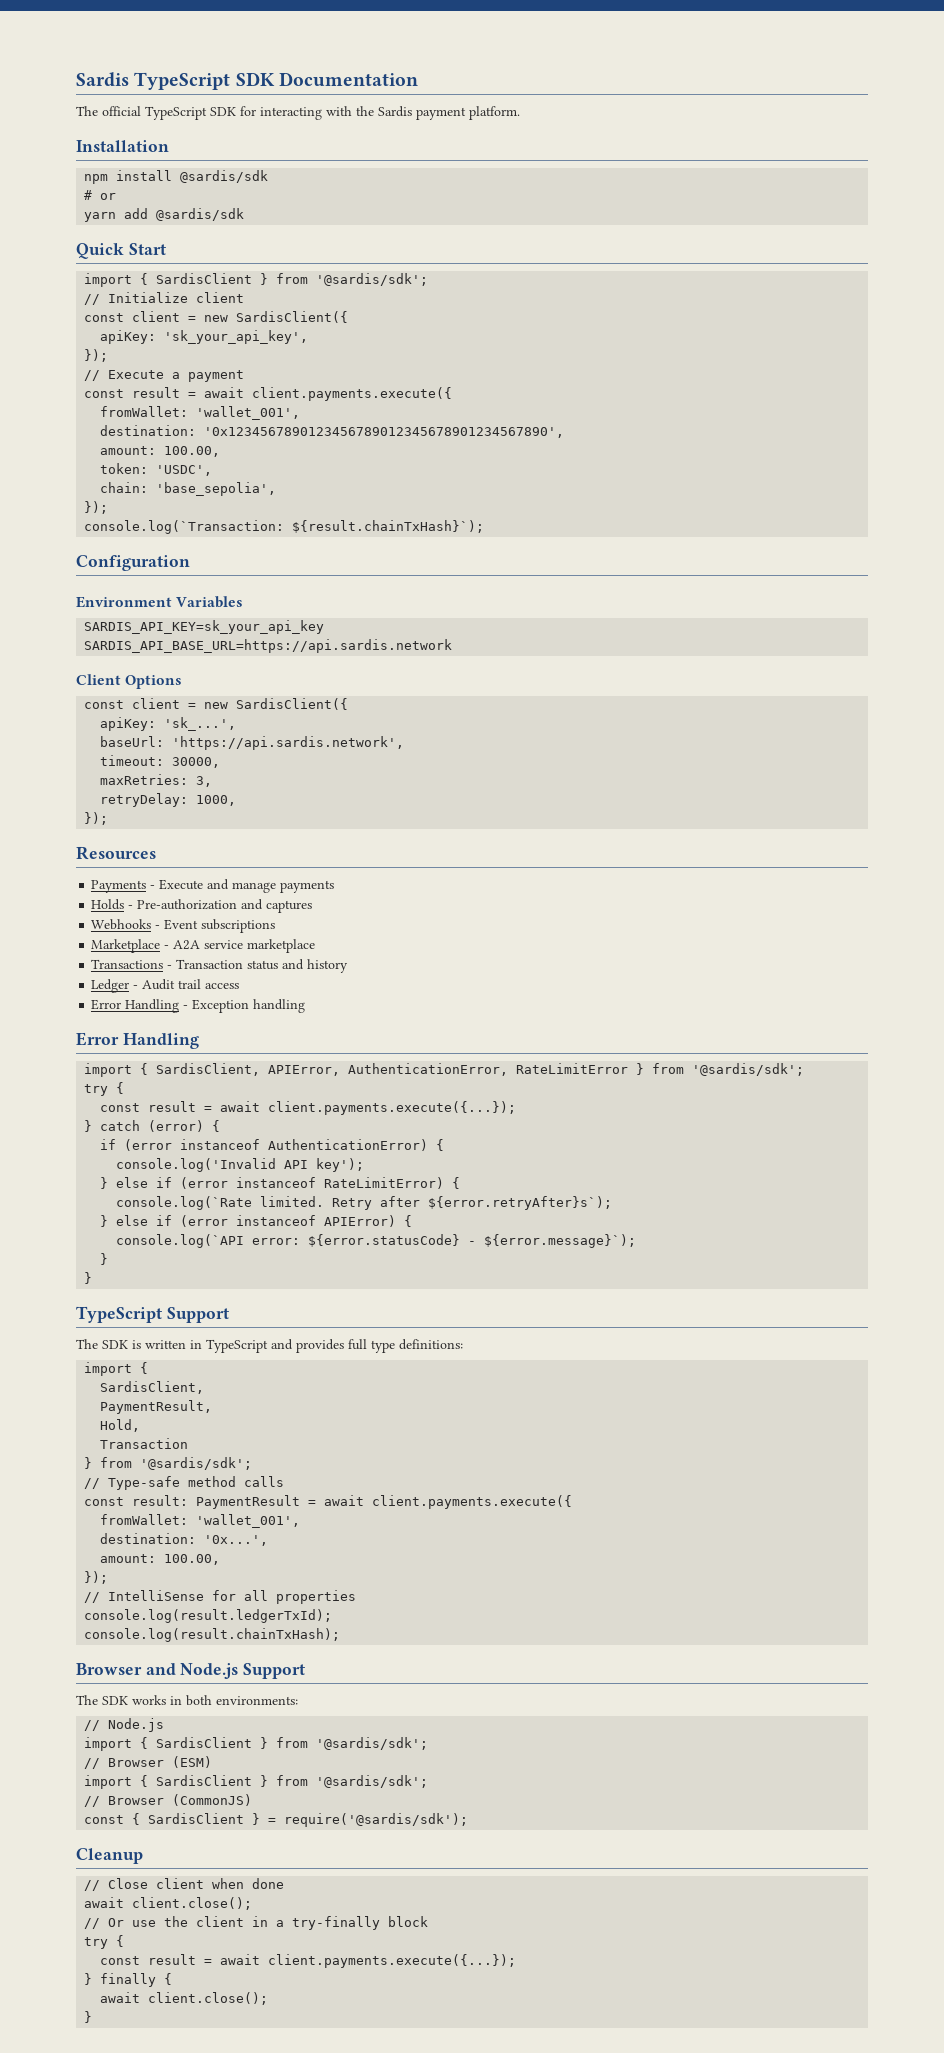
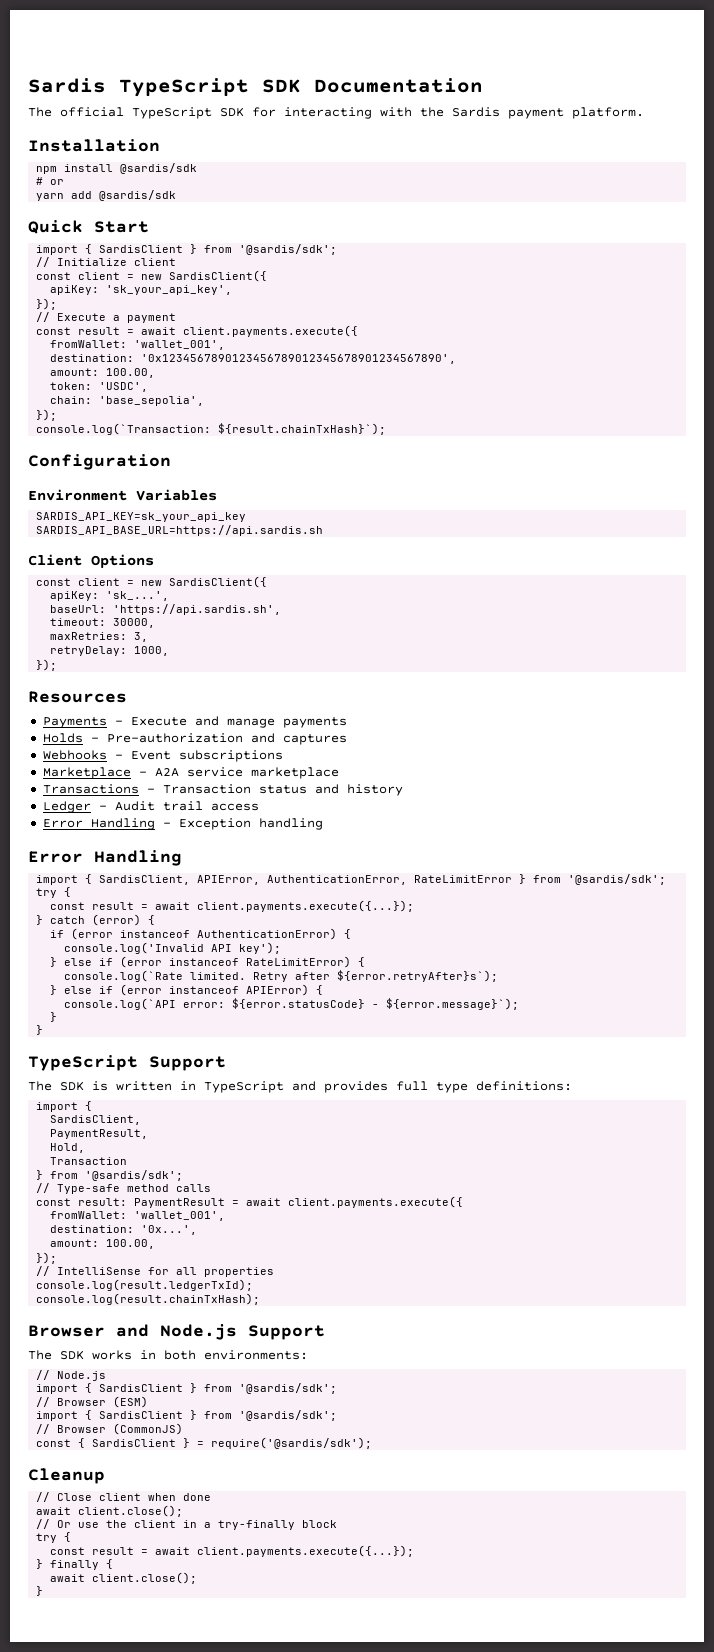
[84,639,453,653] SARDIS_API_BASE_URL=https://api.sardis.network -> [36,525,324,536] SARDIS_API_BASE_URL=https://api.sardis.sh
[172,736,405,750] 'https://api.sardis.network', -> [113,604,282,615] 'https://api.sardis.sh',

